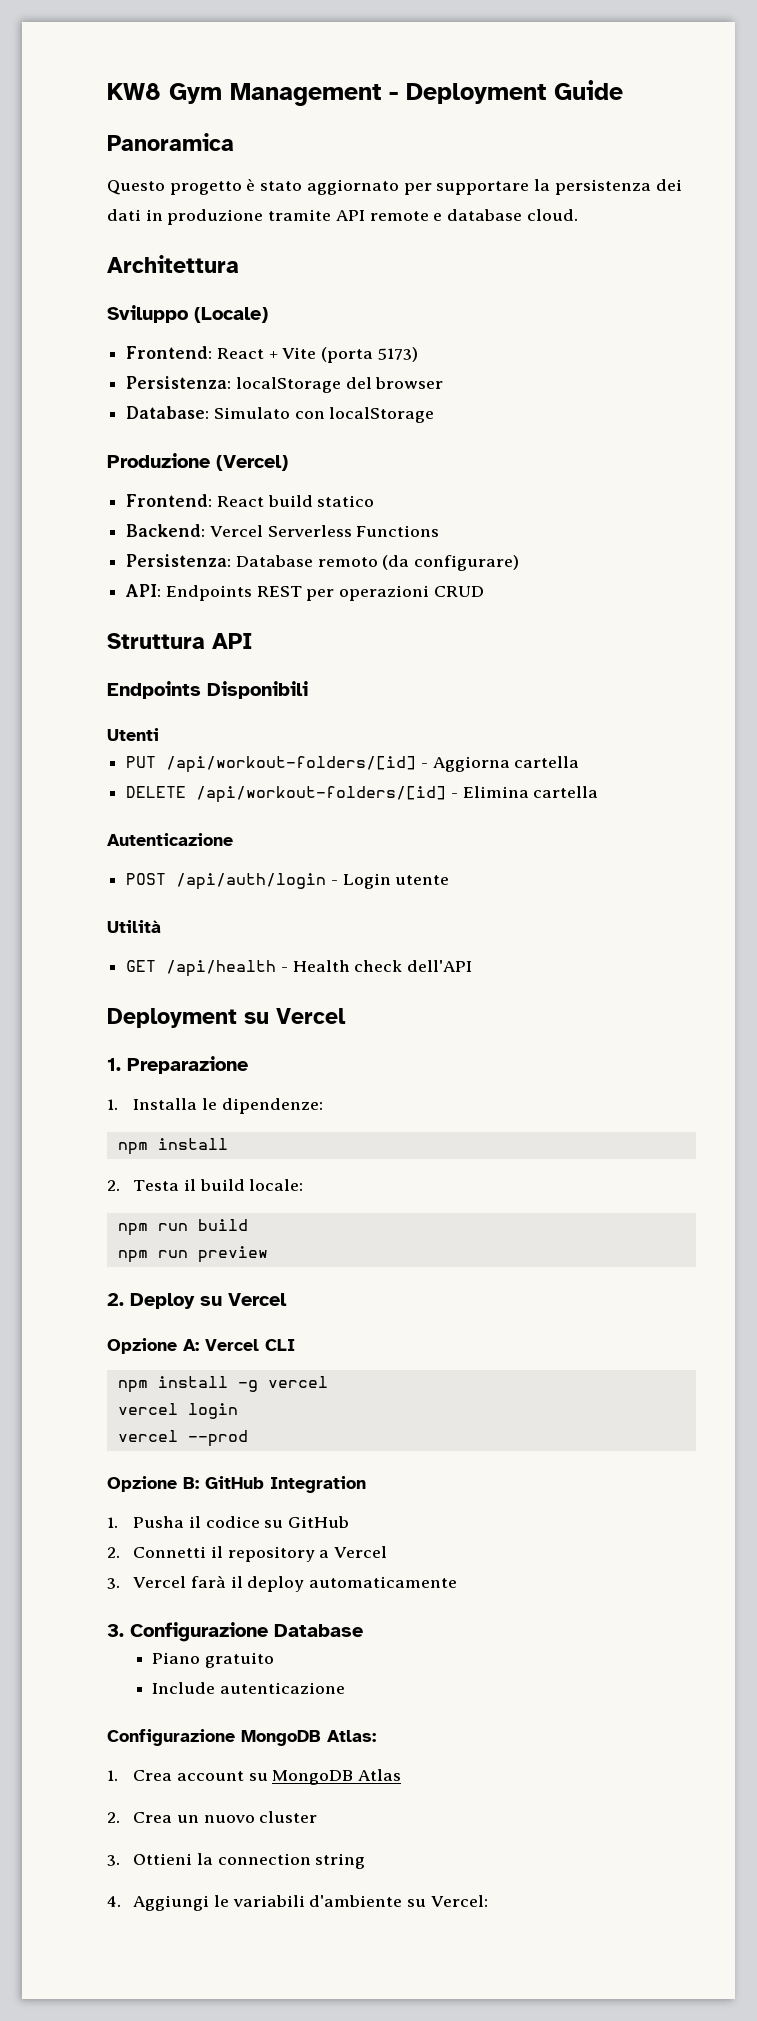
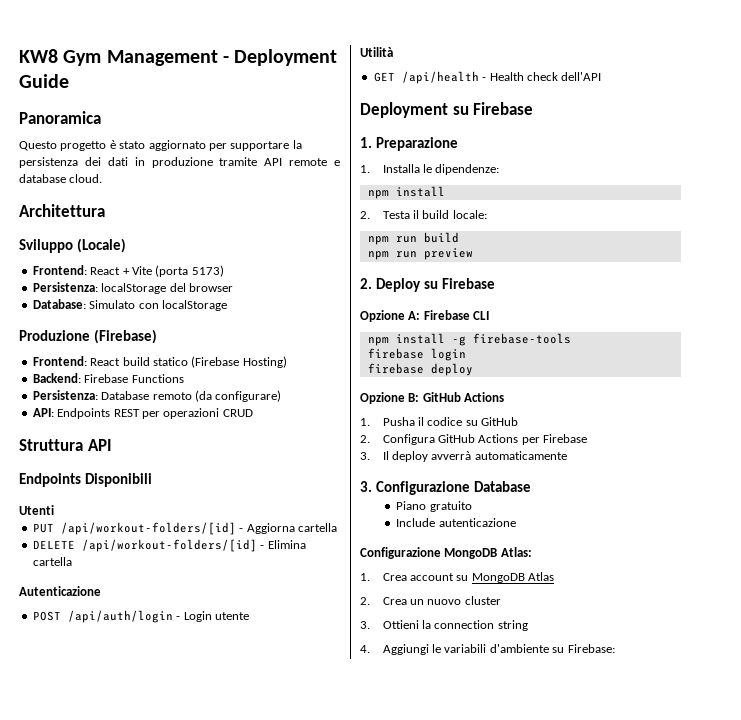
[216,455,288,471] (Vercel) -> [93,329,157,344] (Firebase)
(375, 501) none -> [191,356,287,368] (Firebase Hosting)
[209,525,352,537] Vercel Serverless -> [84,374,129,383] Firebase
[276,1008,346,1024] Vercel -> [473,102,534,115] Firebase
[228,1293,287,1306] Vercel -> [441,278,495,289] Firebase
[205,1339,259,1351] Vercel -> [423,310,470,320] Firebase
[267,1376,328,1388] [117,1403,178,1415] vercel // vercel -> [472,333,571,344] [367,348,424,359] firebase-tools // firebase
[117,1430,248,1447] vercel --prod -> [367,363,473,376] firebase deploy
[270,1476,366,1493] Integration -> [464,392,505,402] Actions
[133,1546,388,1562] [107,1575,305,1592] Connetti il repository a Vercel // 3. Vercel farà il deploy -> [382,434,588,445] [360,451,472,462] Configura GitHub Actions per Firebase // 3. Il deploy avverrà
[430,1895,488,1907] Vercel: -> [567,644,615,653] Firebase:

